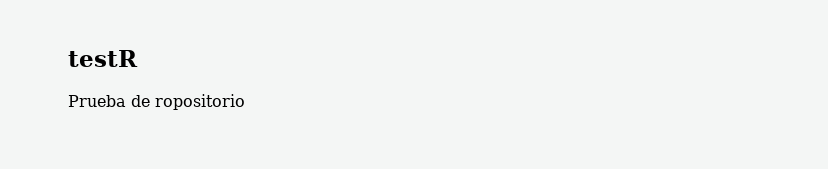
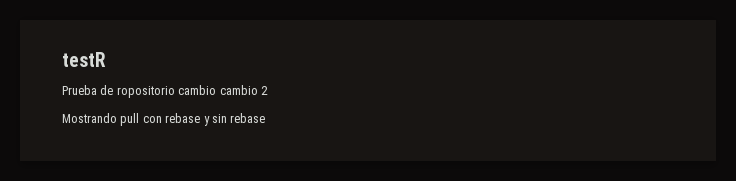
(245, 102) none -> [178,85,268,95] [62,113,266,126] cambio cambio 2 // Mostrando pull con rebase y sin rebase

